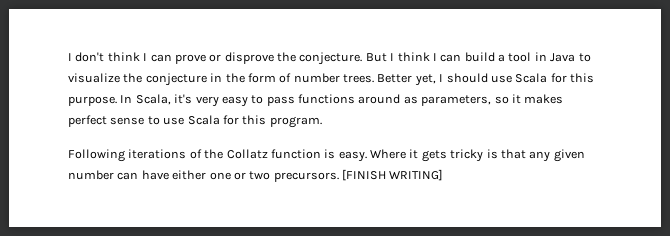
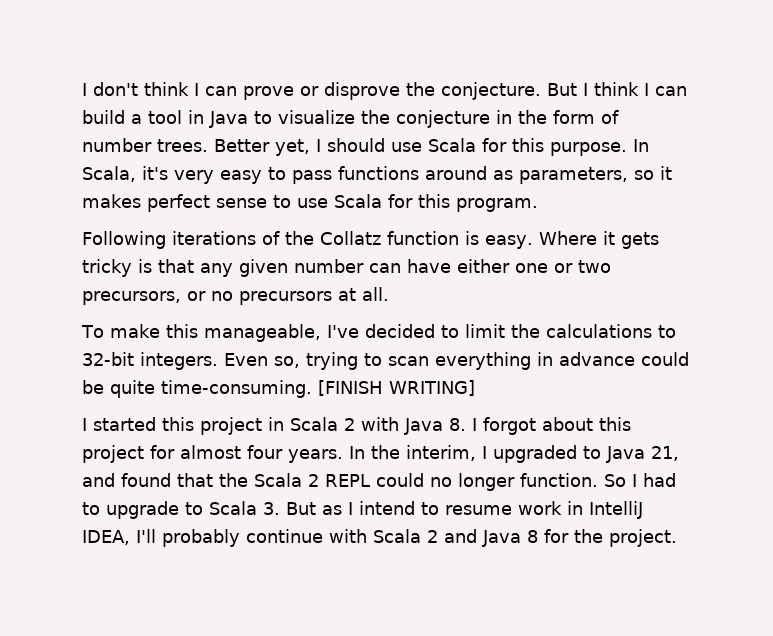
[273,169,444,182] precursors. [FINISH WRITING] -> [82,287,389,305] [81,324,676,342] [82,352,689,370] [82,380,475,398] [82,417,631,435] [82,445,679,463] [82,473,676,491] [82,501,643,519] [82,529,677,547] precursors, or no precursors at all. // To make this manageable, I've decided to limit the calculations to 32-bit integers. Even so, trying to scan everything in advance could be quite time-consuming. [FINISH WRITING] // I started this project in Scala 2 with Java 8. I forgot about this project for almost four years. In the interim, I upgraded to Java 21, and found that the Scala 2 REPL could no longer function. So I had to upgrade to Scala 3. But as I intend to resume work in IntelliJ IDEA, I'll probably continue with Scala 2 and Java 8 for the project.

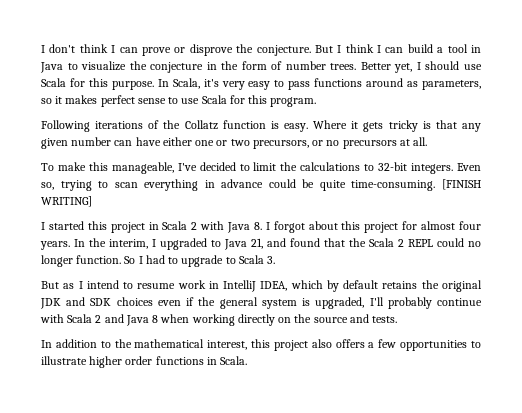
(280, 508) none -> (276, 260) //
(130, 537) none -> [290,280,482,292] [40,297,365,309] which by default retains the original JDK and SDK choices even if the general system is upgraded,
[544,529,677,547] for the project. -> [160,314,398,326] [41,339,482,351] [41,356,248,368] when working directly on the source and tests. // In addition to the mathematical interest, this project also offers a few opportunities to illustrate higher order functions in Scala.

